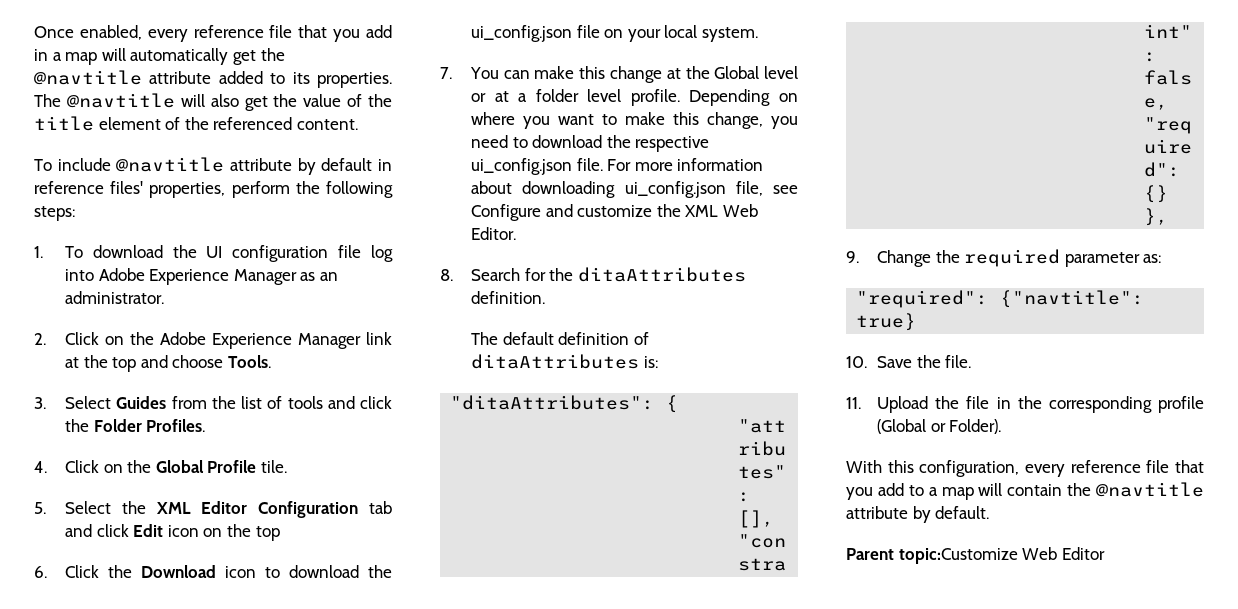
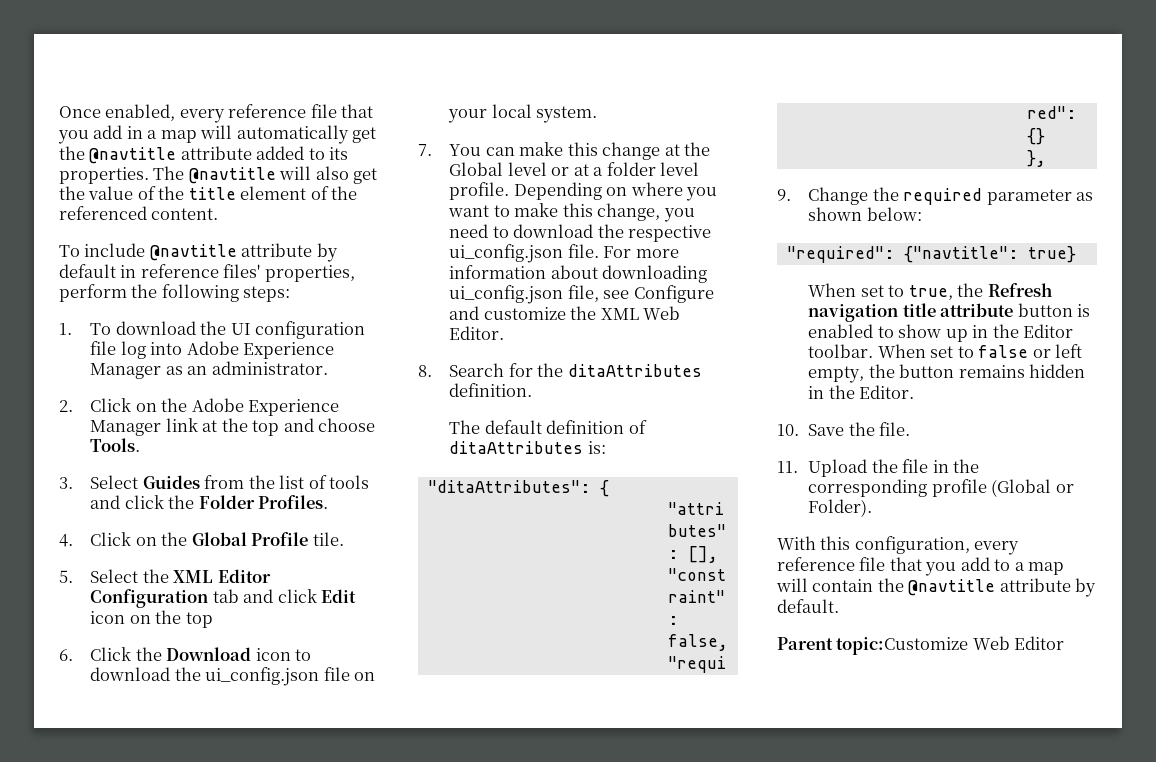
[1143,254,1162,263] as: -> [1076,192,1094,201] [808,207,922,221] as shown below:
(917, 322) none -> [808,283,1052,300] [808,303,1091,322] [808,324,1074,342] [808,344,1083,358] [808,364,1086,383] [808,385,915,399] // When set to true, the Refresh navigation title attribute button is enabled to show up in the Editor toolbar. When set to false or left empty, the button remains hidden in the Editor.

